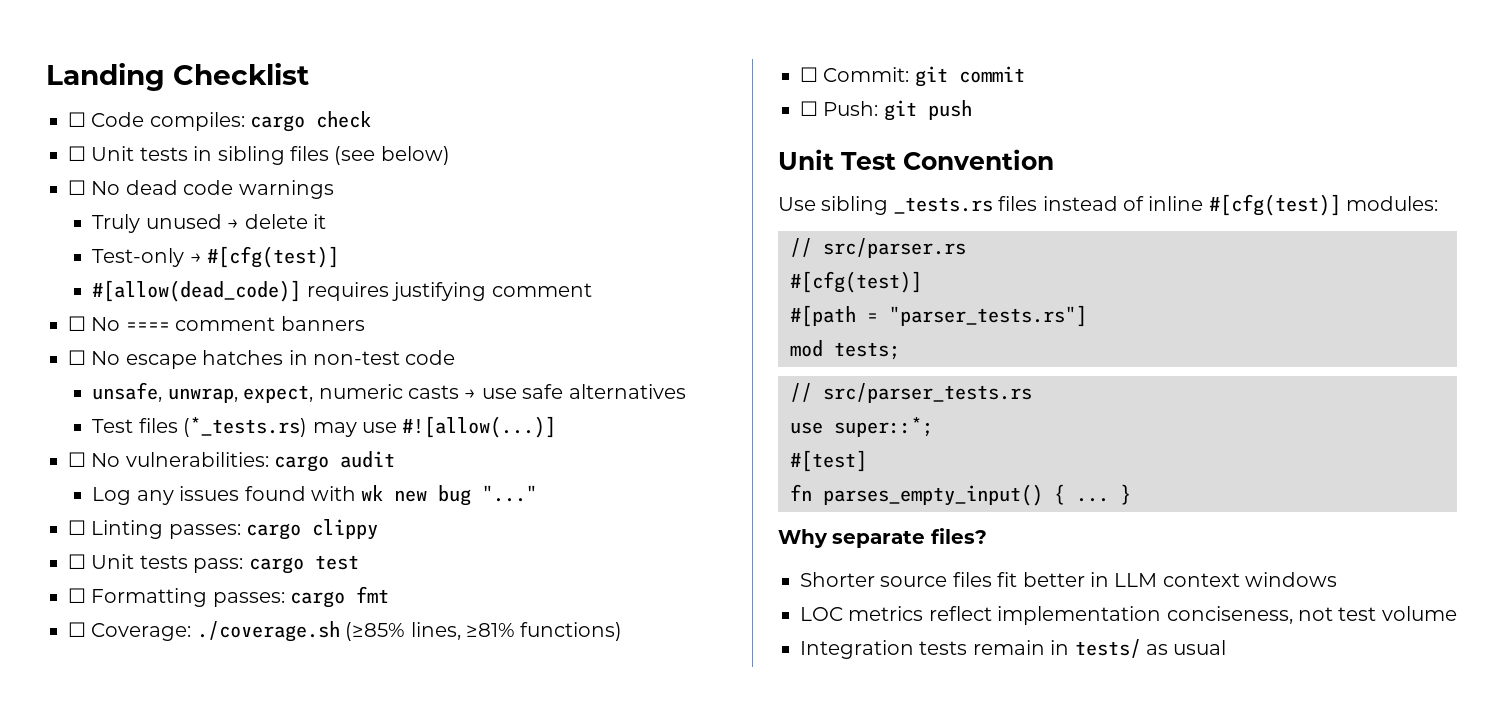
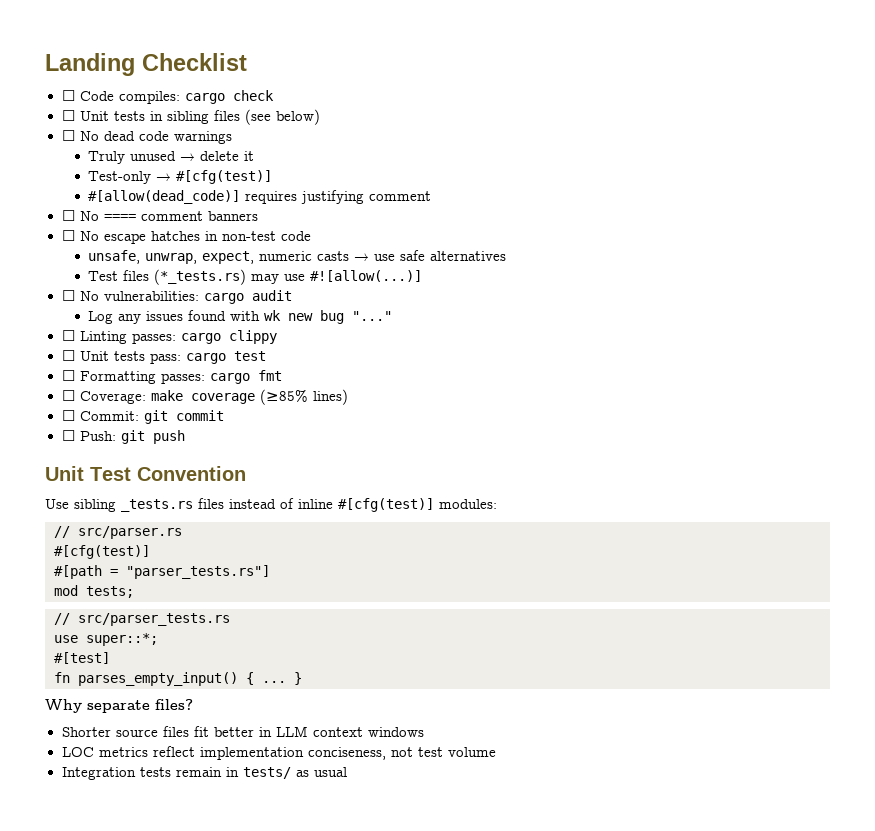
[196,621,623,642] ./coverage.sh (≥85% lines, ≥81% functions) -> [150,389,348,405] make coverage (≥85% lines)

